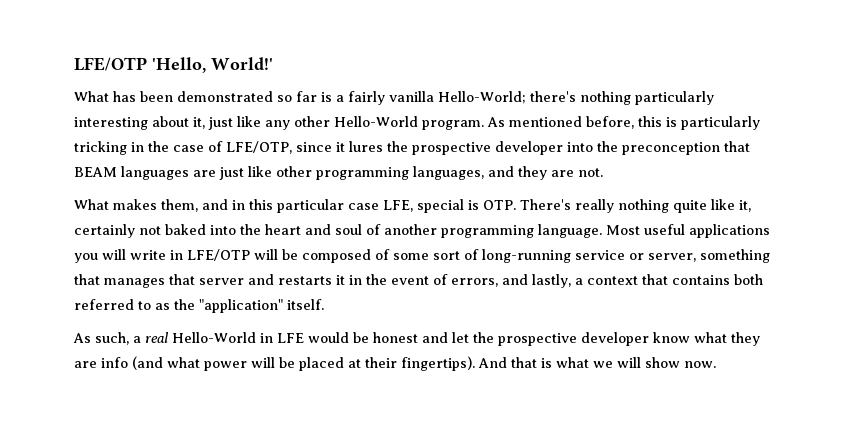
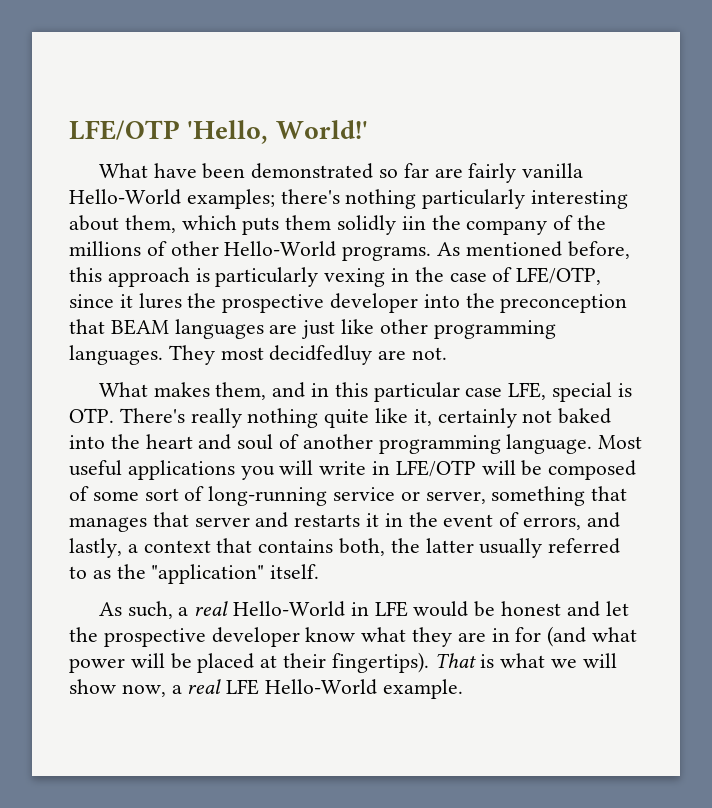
[113,91,136,102] has -> [153,163,197,178] have
[321,91,526,105] is a fairly vanilla Hello-World; -> [434,163,584,183] [69,189,275,209] are fairly vanilla Hello-World examples;
[193,116,290,130] it, just like any -> [124,215,607,235] [69,241,167,256] them, which puts them solidly iin the company of the millions of
[422,120,484,130] program. -> [342,246,432,261] programs.
(662, 121) none -> [107,267,190,287] approach
[74,141,127,155] tricking -> [324,268,386,287] vexing
[413,166,547,180] languages, and they -> [69,345,373,365] languages. They most decidfedluy
[734,274,763,285] both -> [339,538,543,558] both, the latter usually
[101,357,128,368] info -> [491,627,542,642] in for
[478,357,537,368] And that -> [434,653,476,668] That
[684,361,716,368] now. -> [121,679,463,699] now, a real LFE Hello-World example.

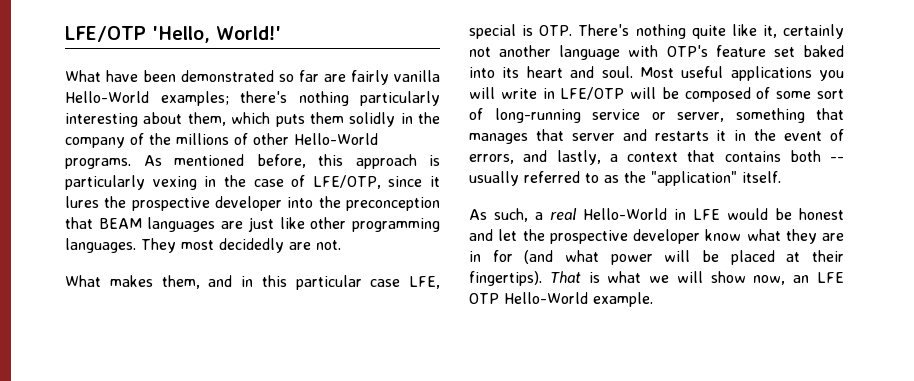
[401,216,426,230] iin -> [400,113,413,124] in
[269,345,373,365] decidfedluy -> [219,238,284,253] decidedly
[190,408,242,428] really -> (630, 30) none
(553, 416) none -> [499,45,795,60] another language with OTP's feature set
[110,434,140,449] the -> [502,67,520,78] its
[237,434,593,454] soul of another programming language. -> [601,66,633,78] soul.
[339,538,474,556] both, the latter -> [789,150,844,162] both --
[171,679,260,695] a real LFE -> [793,272,844,283] [469,293,499,304] an LFE OTP

